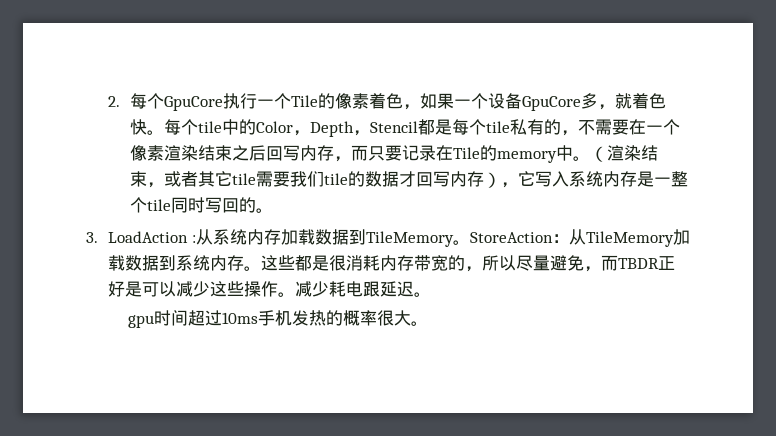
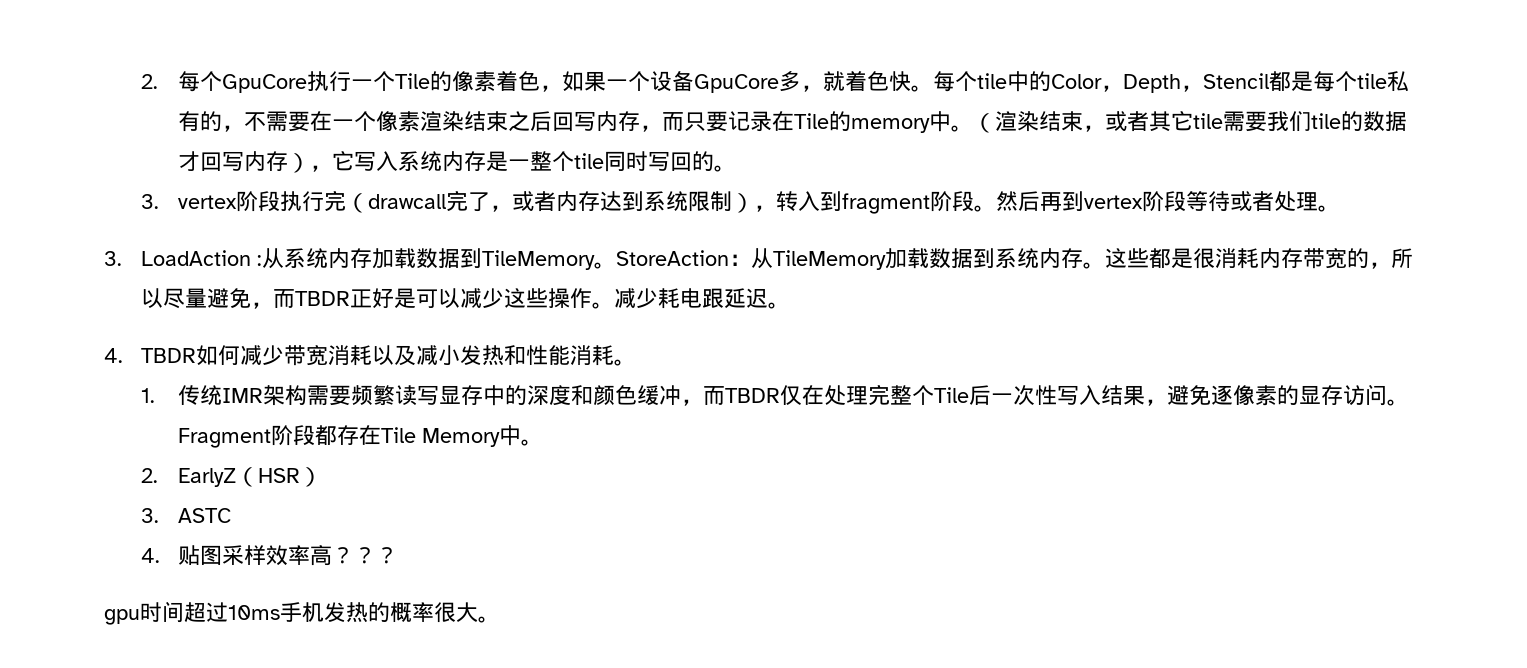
(273, 210) none -> [141,190,1341,214] // 3. vertex阶段执行完（drawcall完了，或者内存达到系统限制），转入到fragment阶段。然后再到vertex阶段等待或者处理。
(431, 294) none -> [104,345,637,366] [141,384,1410,406] [178,425,544,448] [141,467,323,487] [141,508,232,523] [141,545,399,566] // 4. TBDR如何减少带宽消耗以及减小发热和性能消耗。 // 1.传统IMR架构需要频繁读写显存中的深度和颜色缓冲，而TBDR仅在处理完整个Tile后一次性写入结果，避免逐像素的显存访问。Fragment阶段都存在Tile Memory中。 // 2. EarlyZ（HSR） // 3. ASTC // 4.贴图采样效率高？？？

